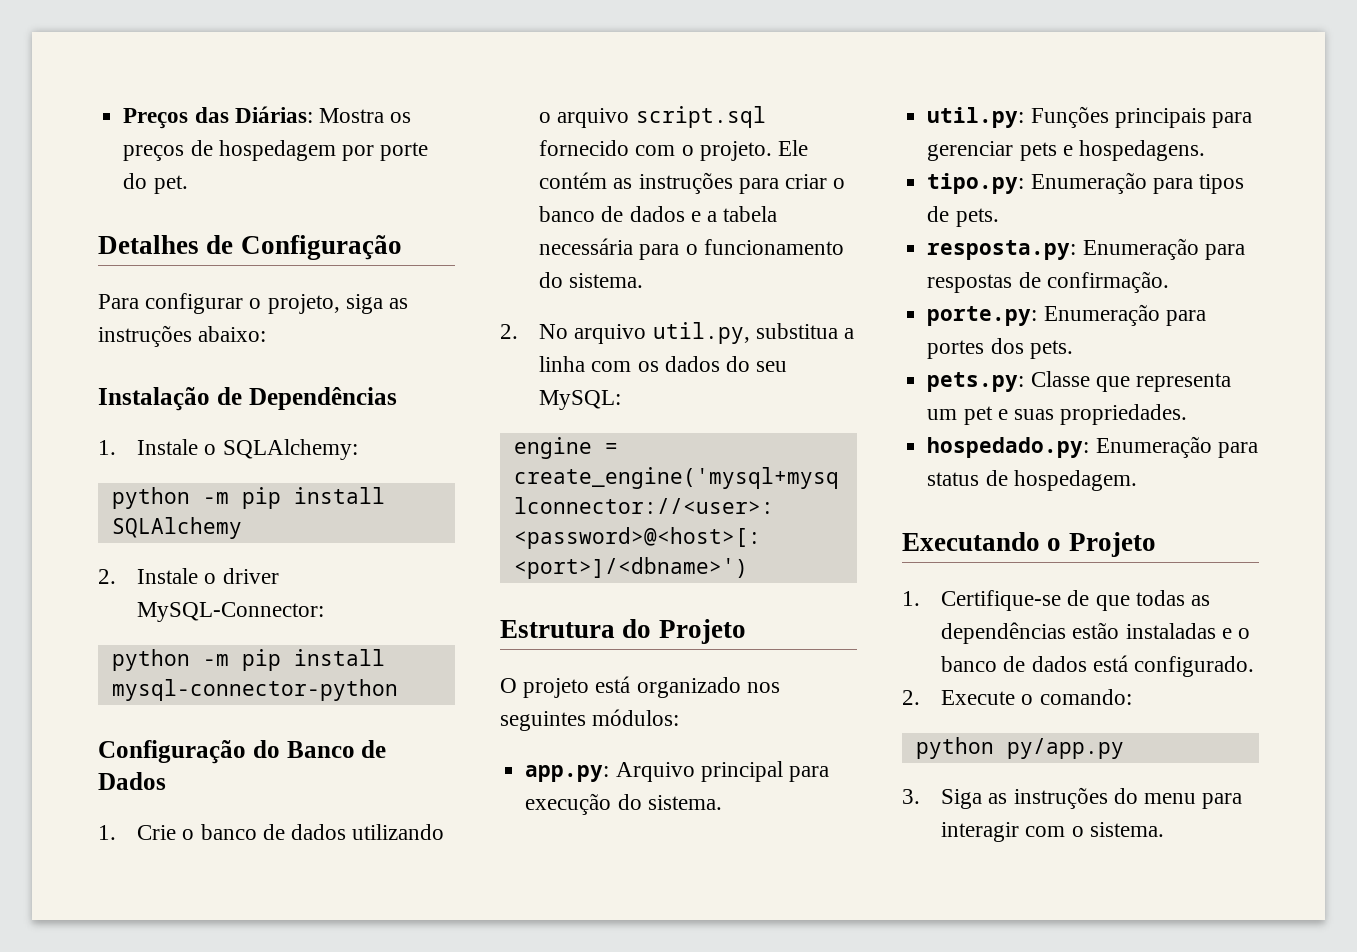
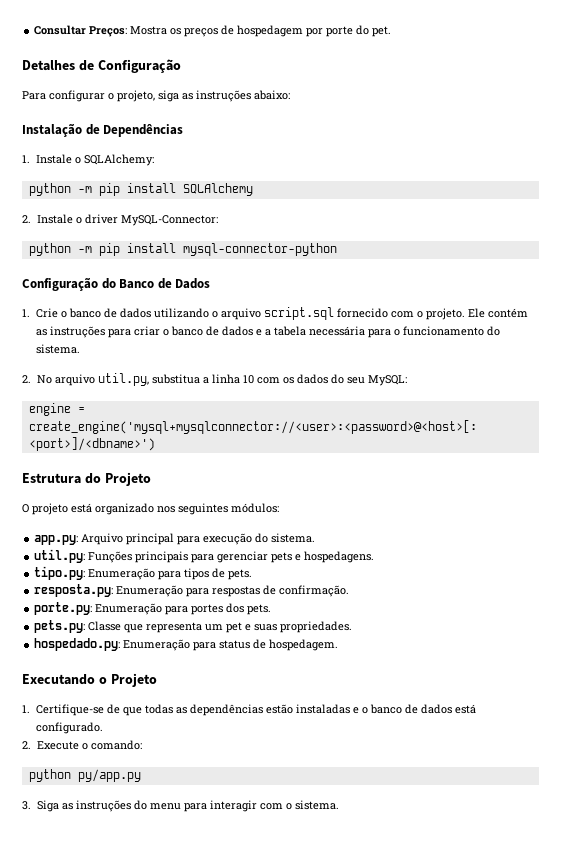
[123,106,313,129] Preços das Diárias: -> [34,25,128,37] Consultar Preços:
(586, 364) none -> [242,375,254,384] 10

